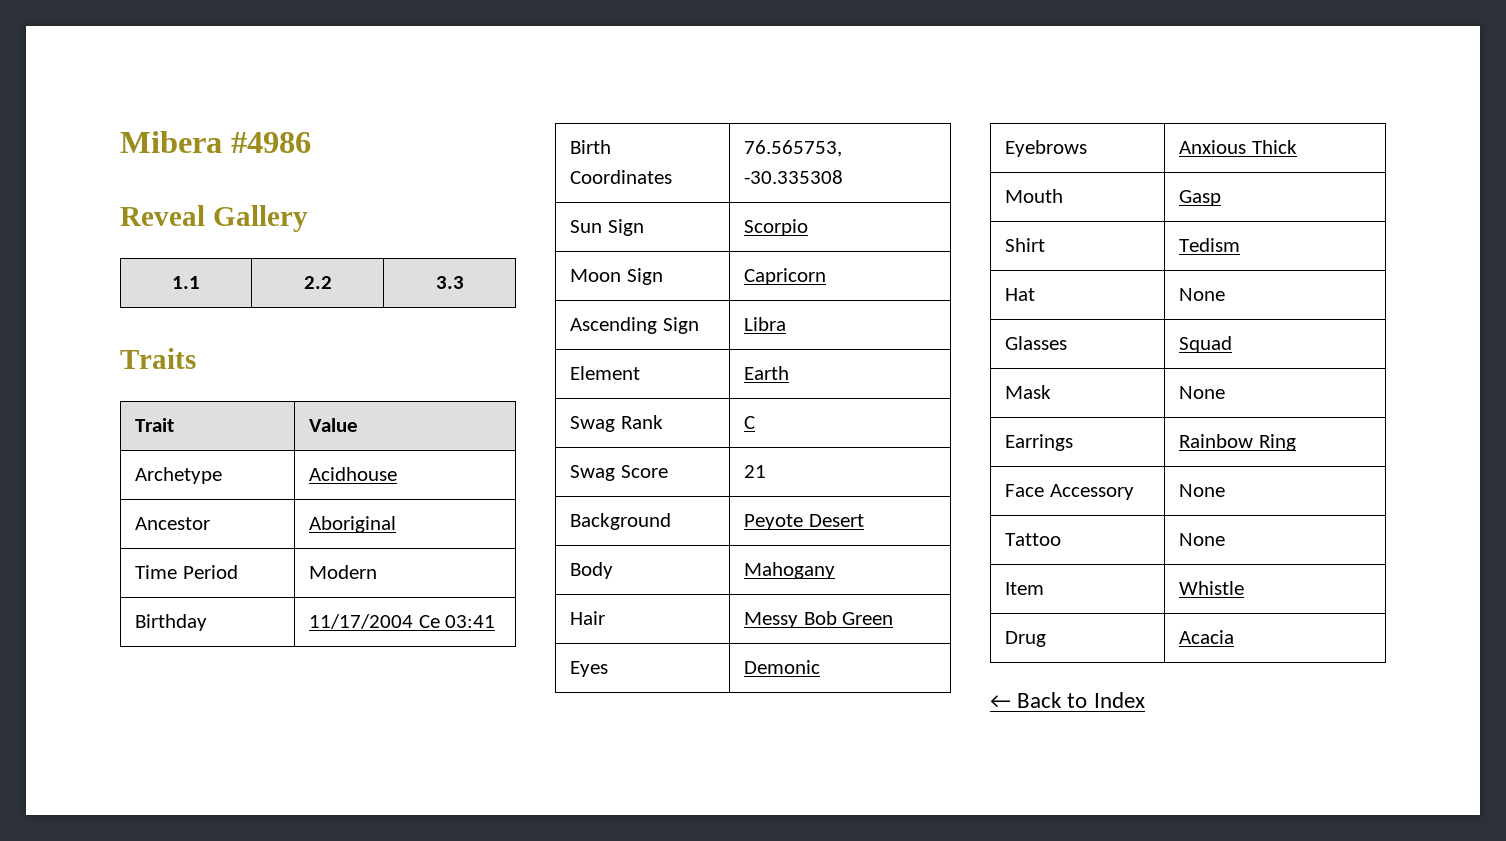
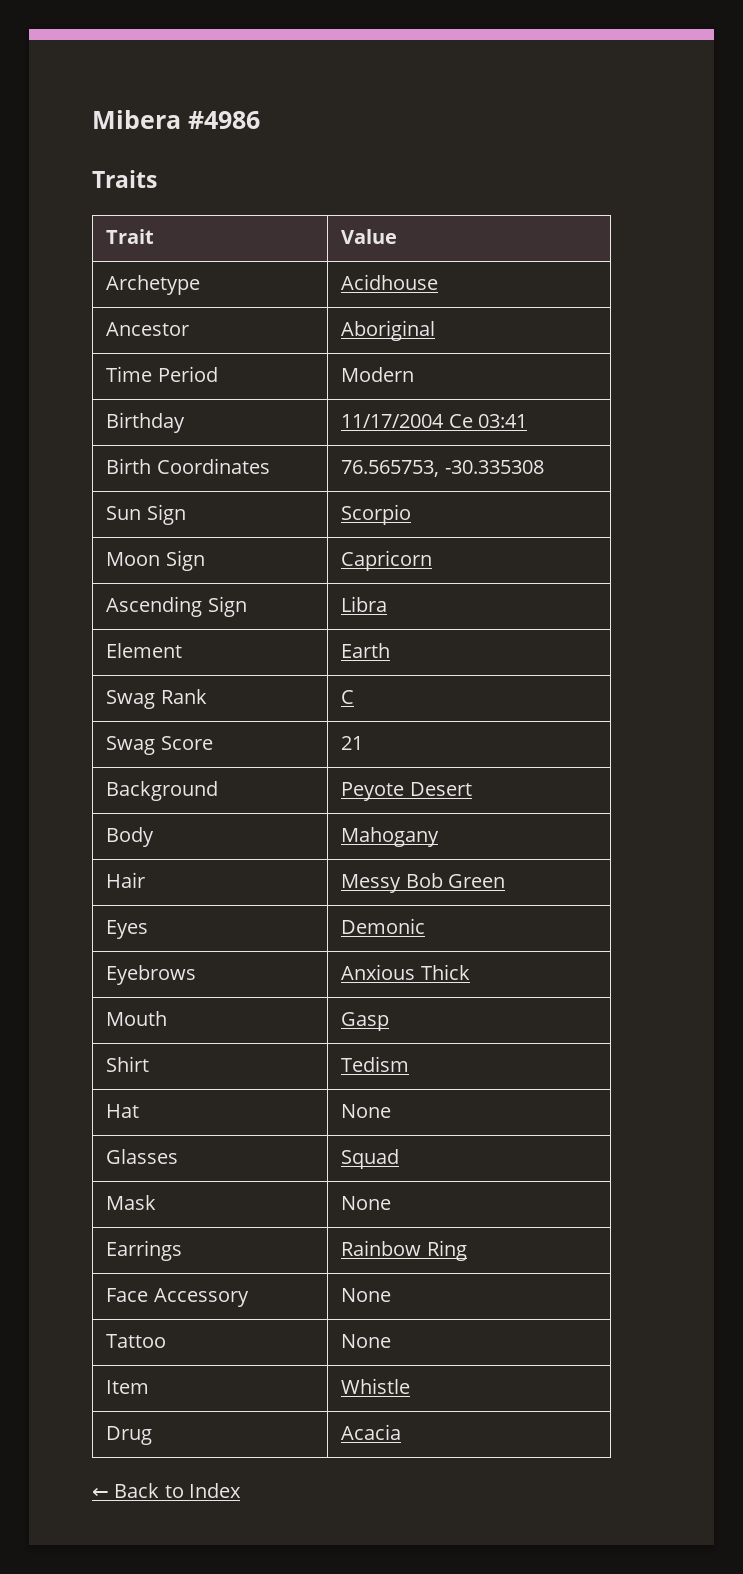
[120,205,308,232] [172,276,200,289] [303,276,332,289] [435,276,464,289] // Reveal Gallery // 1.1 | 2.2 | 3.3 -> (260, 120) none

